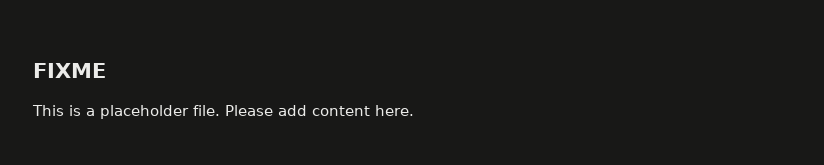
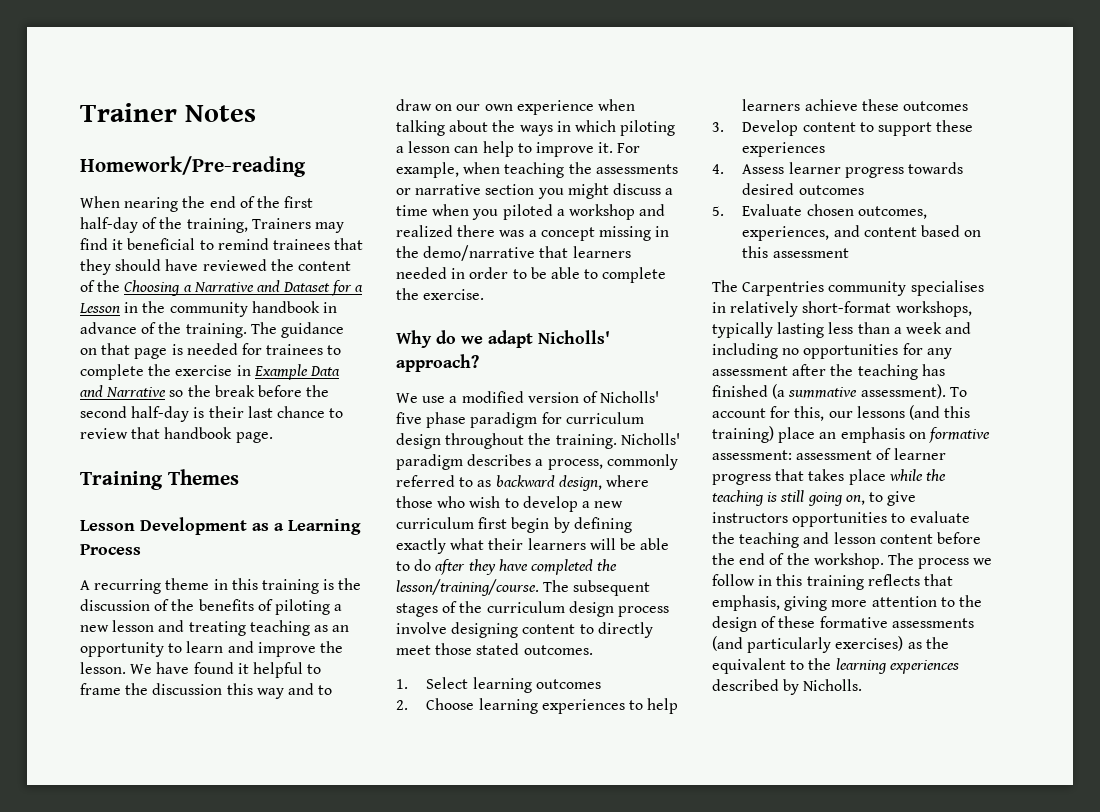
[33,63,106,78] [32,105,414,119] FIXME // This is a placeholder file. Please add content here. -> [80,103,256,122] [80,156,306,177] [80,196,314,212] [80,217,344,233] [80,238,364,250] [80,259,351,275] [80,280,364,296] [79,301,337,317] [80,322,344,338] [80,343,342,359] [80,364,340,380] [80,385,330,397] [80,406,344,422] [80,427,273,443] [80,469,239,490] [80,517,361,535] [80,544,141,555] [80,578,362,594] [80,599,343,615] [80,620,350,636] [80,641,343,657] [80,662,322,678] [80,683,333,699] [396,99,635,115] [396,120,676,136] [396,141,641,157] [396,162,678,178] [396,183,674,199] [396,204,666,220] [396,225,670,241] [396,245,631,261] [396,267,667,283] [396,288,485,300] [396,330,610,348] [396,354,479,372] [396,391,660,403] [396,412,644,428] [396,433,680,449] [396,454,678,470] [396,475,649,491] [396,496,624,512] [396,517,632,533] [396,538,670,554] [396,559,618,575] [396,579,651,596] [396,601,669,617] [396,622,653,638] [396,643,593,655] [396,677,601,693] [396,698,679,714] [742,99,968,111] [712,120,974,136] [742,142,826,157] [712,162,963,178] [742,183,864,195] [712,204,927,219] [742,225,982,241] [742,246,849,258] [712,280,984,296] [712,301,972,317] [712,322,972,338] [712,343,952,359] [712,364,945,380] [712,384,967,399] [712,405,971,421] [712,426,990,443] [712,448,946,460] [712,469,946,485] [712,490,917,506] [712,511,970,527] [712,532,981,548] [712,553,993,569] [712,574,953,590] [712,595,982,611] [712,616,974,632] [712,636,949,653] [712,658,959,674] [712,679,863,695] Trainer Notes // Homework/Pre-reading // When nearing the end of the first half-day of the training, Trainers may find it beneficial to remind trainees that they should have reviewed the content of the Choosing a Narrative and Dataset for a Lesson in the community handbook in advance of the training. The guidance on that page is needed for trainees to complete the exercise in Example Data and Narrative so the break before the second half-day is their last chance to review that handbook page. // Training Themes // Lesson Development as a Learning Process // A recurring theme in this training is the discussion of the benefits of piloting a new lesson and treating teaching as an opportunity to learn and improve the lesson. We have found it helpful to frame the discussion this way and to draw on our own experience when talking about the ways in which piloting a lesson can help to improve it. For example, when teaching the assessments or narrative section you might discuss a time when you piloted a workshop and realized there was a concept missing in the demo/narrative that learners needed in order to be able to complete the exercise. // Why do we adapt Nicholls' approach? // We use a modified version of Nicholls' five phase paradigm for curriculum design throughout the training. Nicholls' paradigm describes a process, commonly referred to as backward design, where those who wish to develop a new curriculum first begin by defining exactly what their learners will be able to do after they have completed the lesson/training/course. The subsequent stages of the curriculum design process involve designing content to directly meet those stated outcomes. // 1. Select learning outcomes // 2. Choose learning experiences to help learners achieve these outcomes // 3. Develop content to support these experiences // 4. Assess learner progress towards desired outcomes // 5. Evaluate chosen outcomes, experiences, and content based on this assessment // The Carpentries community specialises in relatively short-format workshops, typically lasting less than a week and including no opportunities for any assessment after the teaching has finished (a summative assessment). To account for this, our lessons (and this training) place an emphasis on formative assessment: assessment of learner progress that takes place while the teaching is still going on, to give instructors opportunities to evaluate the teaching and lesson content before the end of the workshop. The process we follow in this training reflects that emphasis, giving more attention to the design of these formative assessments (and particularly exercises) as the equivalent to the learning experiences described by Nicholls.

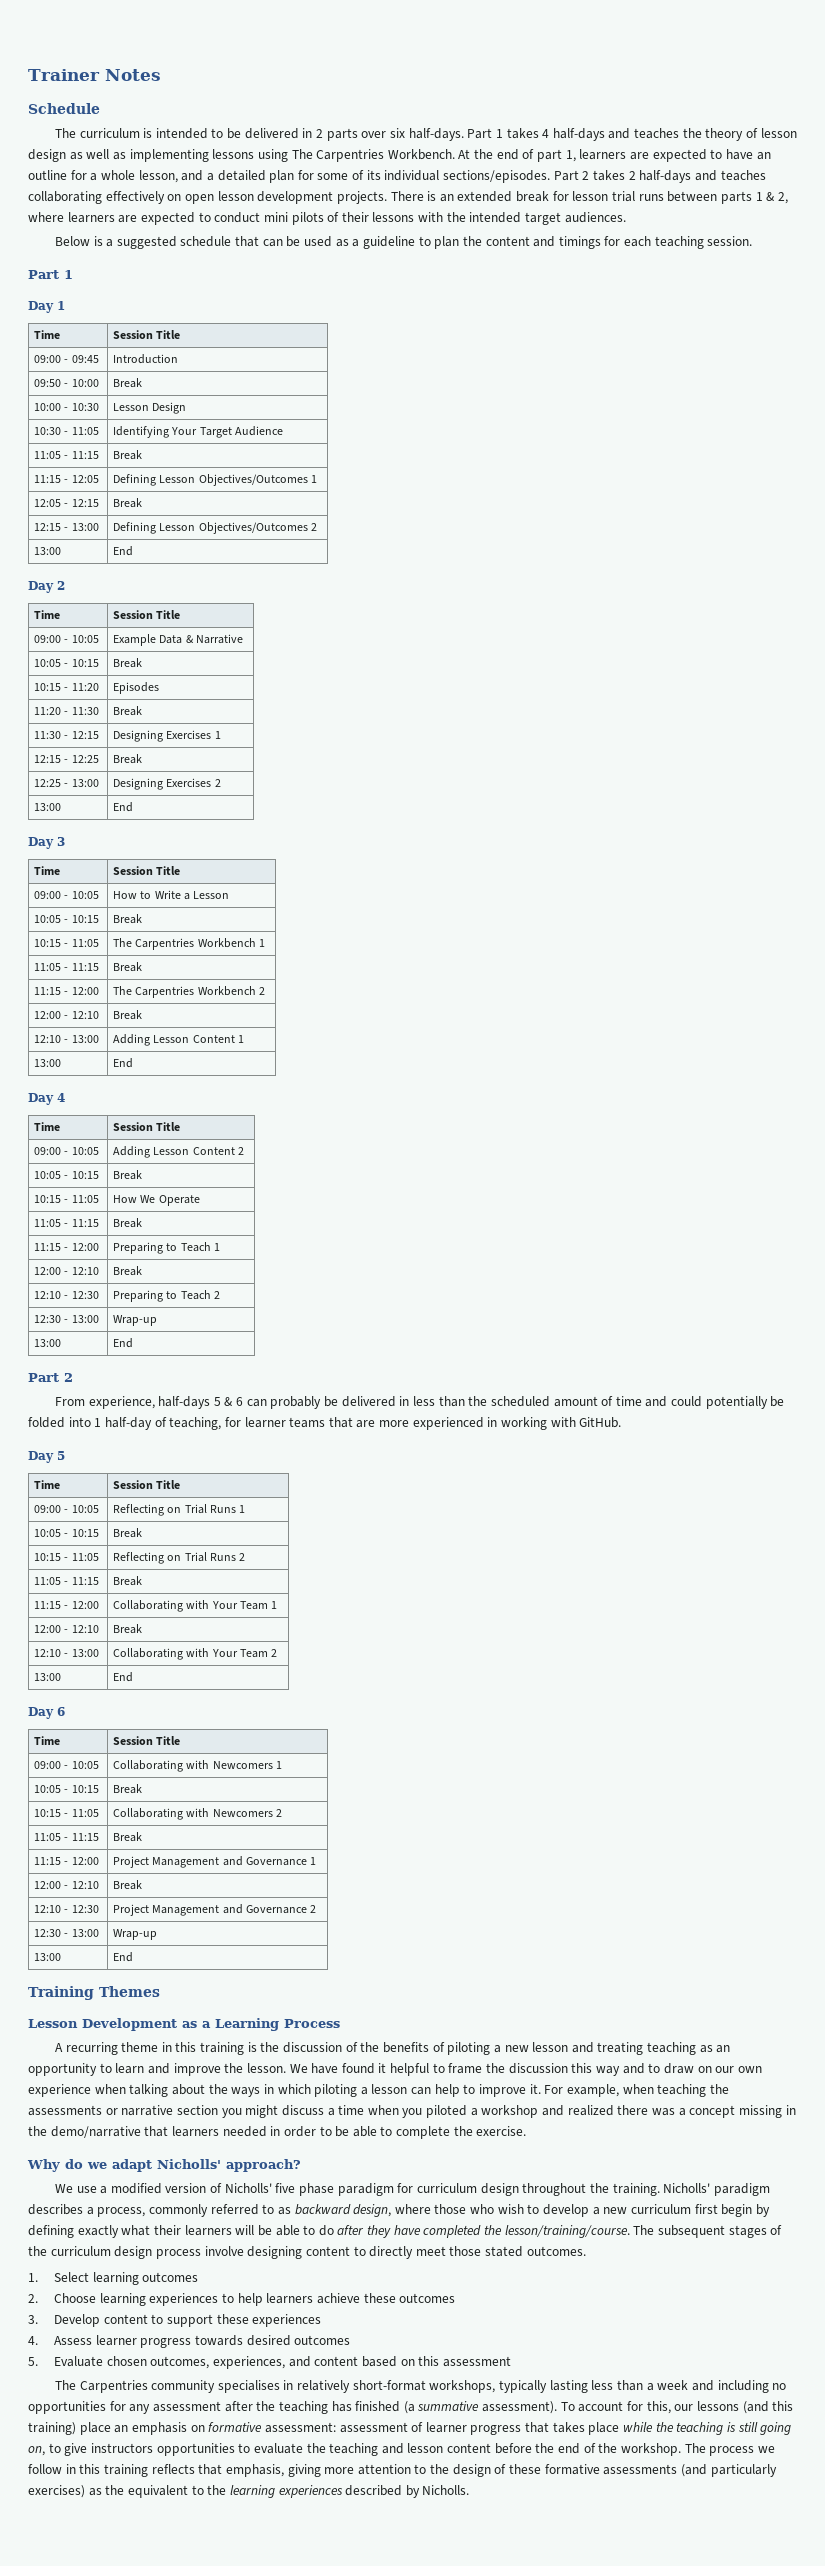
[80,156,306,177] [80,196,314,212] [80,217,344,233] [80,238,364,250] [80,259,351,275] [80,280,364,296] [79,301,337,317] [80,322,344,338] [80,343,342,359] [80,364,340,380] [80,385,330,397] [80,406,344,422] [80,427,273,443] Homework/Pre-reading // When nearing the end of the first half-day of the training, Trainers may find it beneficial to remind trainees that they should have reviewed the content of the Choosing a Narrative and Dataset for a Lesson in the community handbook in advance of the training. The guidance on that page is needed for trainees to complete the exercise in Example Data and Narrative so the break before the second half-day is their last chance to review that handbook page. -> [28,103,100,114] [54,128,797,141] [28,149,771,162] [28,170,766,183] [28,191,788,204] [28,212,626,225] [54,236,753,249] [28,270,73,279] [28,301,65,313] [34,330,61,339] [113,330,181,339] [34,355,99,363] [113,354,179,364] [34,379,99,387] [113,378,143,388] [34,403,99,411] [113,402,187,414] [34,427,99,435] [113,426,283,438] [34,451,99,459] [113,450,143,460] [34,475,99,483] [113,474,317,486] [34,499,99,507] [113,498,143,508] [34,523,99,531] [113,522,317,534] [34,547,62,555] [113,546,134,556] [28,581,65,593] [34,610,61,619] [113,610,181,619] [34,635,99,643] [113,634,243,646] [34,659,99,667] [113,658,143,668] [34,683,99,691] [113,682,160,694] [34,707,99,715] [113,706,143,716] [34,731,99,739] [113,730,221,742] [34,755,99,763] [113,754,143,764] [34,779,99,787] [113,778,221,790] [34,803,62,811] [113,802,134,812] [28,837,65,849] [34,866,61,875] [113,866,181,875] [34,891,99,899] [113,890,229,900] [34,915,99,923] [113,914,143,924] [34,939,99,947] [113,938,265,950] [34,963,99,971] [113,962,143,972] [34,987,99,995] [113,986,265,998] [34,1011,99,1019] [113,1010,143,1020] [34,1035,99,1043] [113,1034,244,1046] [34,1059,62,1067] [113,1058,134,1068] [28,1093,65,1105] [34,1122,61,1131] [113,1122,181,1131] [34,1147,99,1155] [113,1146,244,1158] [34,1171,99,1179] [113,1170,143,1180] [34,1195,99,1203] [113,1195,200,1206] [34,1219,99,1227] [113,1218,143,1228] [34,1243,99,1251] [113,1242,220,1254] [34,1267,99,1275] [113,1266,143,1276] [34,1291,99,1299] [113,1290,220,1302] [34,1315,99,1323] [113,1315,158,1326] [34,1339,62,1347] [113,1338,134,1348] [28,1373,73,1382] [54,1396,785,1409] [28,1417,622,1430] [28,1451,65,1463] [34,1480,61,1489] [113,1480,181,1489] [34,1505,99,1513] [113,1504,245,1516] [34,1529,99,1537] [113,1528,143,1538] [34,1553,99,1561] [113,1552,245,1564] [34,1577,99,1585] [113,1576,143,1586] [34,1601,99,1609] [113,1600,277,1612] [34,1625,99,1633] [113,1624,143,1634] [34,1649,99,1657] [113,1648,277,1660] [34,1673,62,1681] [113,1672,134,1682] [28,1707,65,1719] [34,1736,61,1745] [113,1736,181,1745] [34,1761,99,1769] [113,1760,282,1772] [34,1785,99,1793] [113,1784,143,1794] [34,1809,99,1817] [113,1808,282,1820] [34,1833,99,1841] [113,1832,143,1842] [34,1857,99,1865] [113,1856,316,1868] [34,1881,99,1889] [113,1880,143,1890] [34,1905,99,1913] [113,1904,316,1916] [34,1929,99,1937] [113,1929,158,1940] [34,1953,62,1961] [113,1952,134,1962] Schedule // The curriculum is intended to be delivered in 2 parts over six half-days. Part 1 takes 4 half-days and teaches the theory of lesson design as well as implementing lessons using The Carpentries Workbench. At the end of part 1, learners are expected to have an outline for a whole lesson, and a detailed plan for some of its individual sections/episodes. Part 2 takes 2 half-days and teaches collaborating effectively on open lesson development projects. There is an extended break for lesson trial runs between parts 1 & 2, where learners are expected to conduct mini pilots of their lessons with the intended target audiences. // Below is a suggested schedule that can be used as a guideline to plan the content and timings for each teaching session. // Part 1 // Day 1 // Time | Session Title // 09:00 - 09:45 | Introduction // 09:50 - 10:00 | Break // 10:00 - 10:30 | Lesson Design // 10:30 - 11:05 | Identifying Your Target Audience // 11:05 - 11:15 | Break // 11:15 - 12:05 | Defining Lesson Objectives/Outcomes 1 // 12:05 - 12:15 | Break // 12:15 - 13:00 | Defining Lesson Objectives/Outcomes 2 // 13:00 | End // Day 2 // Time | Session Title // 09:00 - 10:05 | Example Data & Narrative // 10:05 - 10:15 | Break // 10:15 - 11:20 | Episodes // 11:20 - 11:30 | Break // 11:30 - 12:15 | Designing Exercises 1 // 12:15 - 12:25 | Break // 12:25 - 13:00 | Designing Exercises 2 // 13:00 | End // Day 3 // Time | Session Title // 09:00 - 10:05 | How to Write a Lesson // 10:05 - 10:15 | Break // 10:15 - 11:05 | The Carpentries Workbench 1 // 11:05 - 11:15 | Break // 11:15 - 12:00 | The Carpentries Workbench 2 // 12:00 - 12:10 | Break // 12:10 - 13:00 | Adding Lesson Content 1 // 13:00 | End // Day 4 // Time | Session Title // 09:00 - 10:05 | Adding Lesson Content 2 // 10:05 - 10:15 | Break // 10:15 - 11:05 | How We Operate // 11:05 - 11:15 | Break // 11:15 - 12:00 | Preparing to Teach 1 // 12:00 - 12:10 | Break // 12:10 - 12:30 | Preparing to Teach 2 // 12:30 - 13:00 | Wrap-up // 13:00 | End // Part 2 // From experience, half-days 5 & 6 can probably be delivered in less than the scheduled amount of time and could potentially be folded into 1 half-day of teaching, for learner teams that are more experienced in working with GitHub. // Day 5 // Time | Session Title // 09:00 - 10:05 | Reflecting on Trial Runs 1 // 10:05 - 10:15 | Break // 10:15 - 11:05 | Reflecting on Trial Runs 2 // 11:05 - 11:15 | Break // 11:15 - 12:00 | Collaborating with Your Team 1 // 12:00 - 12:10 | Break // 12:10 - 13:00 | Collaborating with Your Team 2 // 13:00 | End // Day 6 // Time | Session Title // 09:00 - 10:05 | Collaborating with Newcomers 1 // 10:05 - 10:15 | Break // 10:15 - 11:05 | Collaborating with Newcomers 2 // 11:05 - 11:15 | Break // 11:15 - 12:00 | Project Management and Governance 1 // 12:00 - 12:10 | Break // 12:10 - 12:30 | Project Management and Governance 2 // 12:30 - 13:00 | Wrap-up // 13:00 | End

